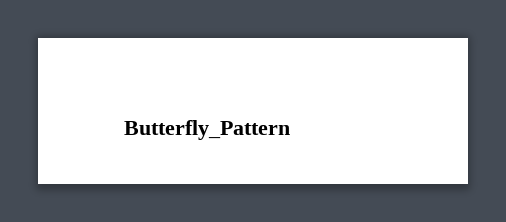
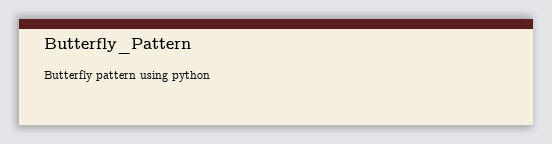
(290, 130) none -> [44,70,210,82] // Butterfly pattern using python

